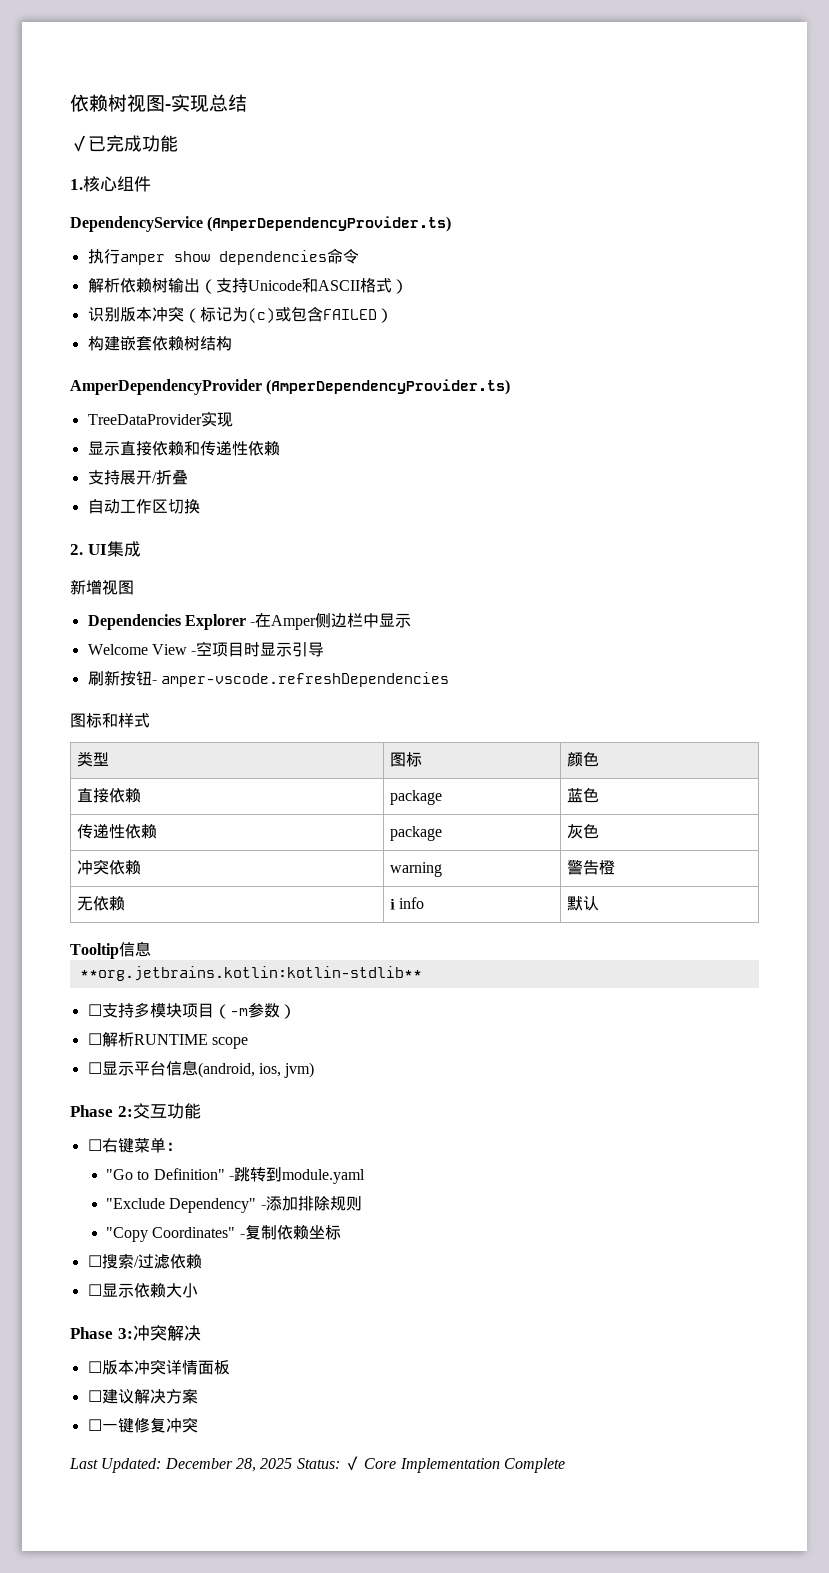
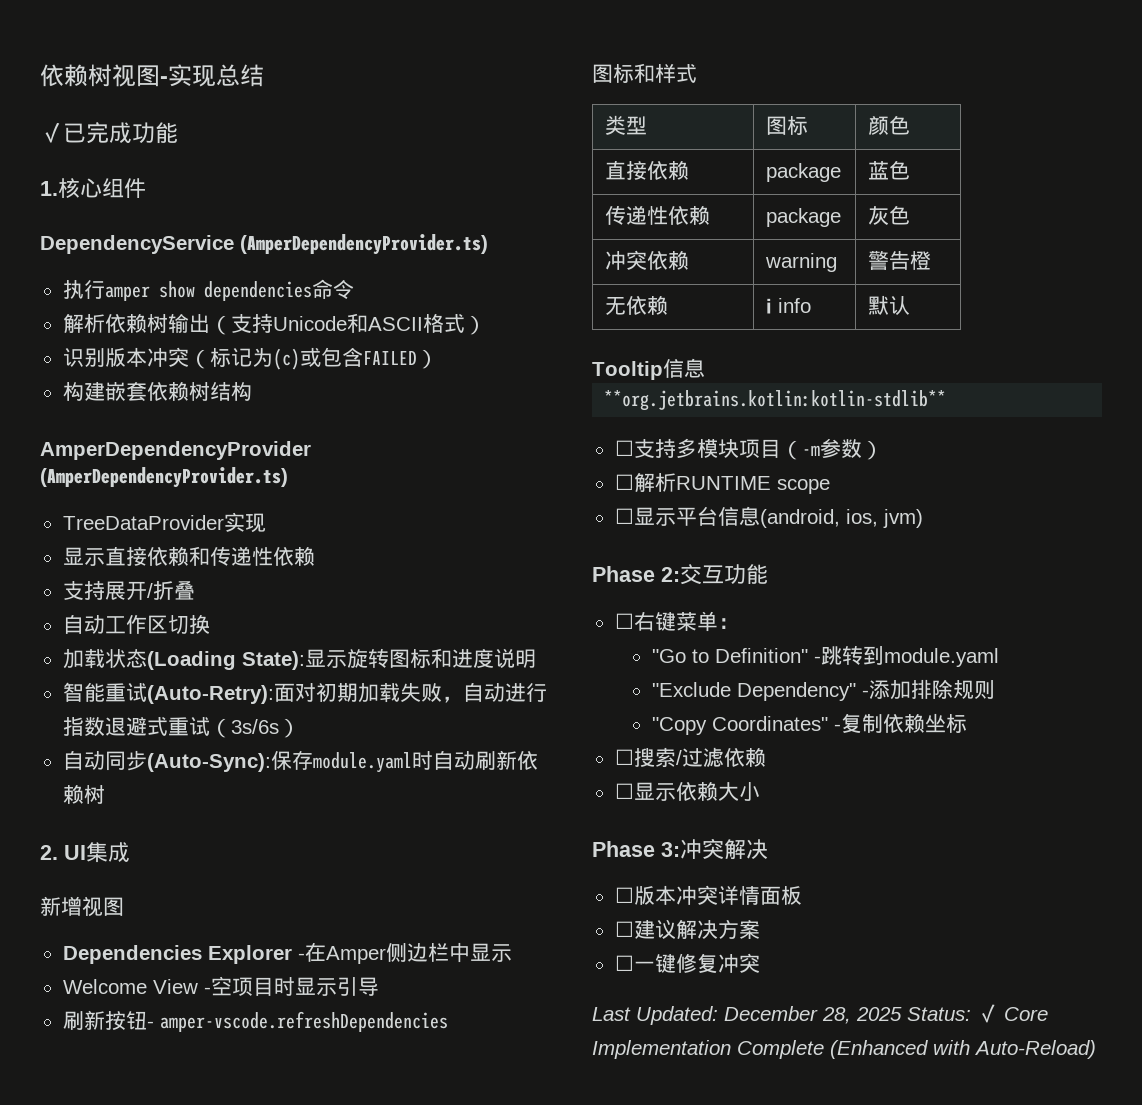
(200, 506) none -> [62,648,536,670] [62,682,547,704] [62,717,300,738] [62,750,538,773] [62,785,105,804] // 加载状态(Loading State):显示旋转图标和进度说明 // 智能重试(Auto-Retry):面对初期加载失败，自动进行指数退避式重试（3s/6s） // 自动同步(Auto-Sync):保存module.yaml时自动刷新依赖树
(565, 1465) none -> [830,1040,1096,1059] (Enhanced with Auto-Reload)

